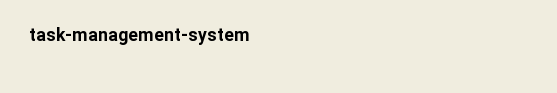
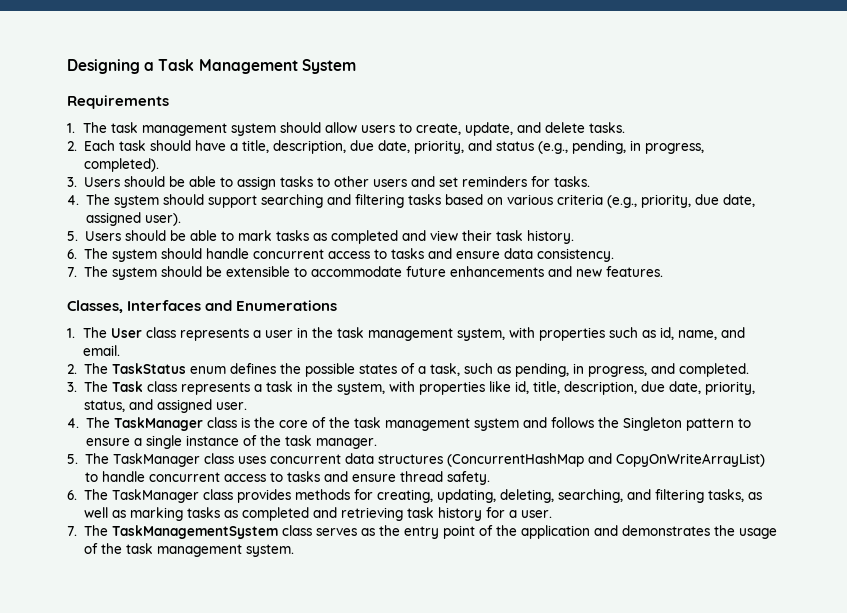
[29,27,250,45] task-management-system -> [67,59,356,74] [67,95,169,109] [67,122,626,136] [67,140,704,154] [83,158,159,172] [67,176,590,190] [67,194,755,208] [85,212,181,226] [67,230,574,244] [67,248,614,262] [67,266,663,280] [67,300,338,313] [67,327,746,341] [83,345,121,356] [67,363,749,377] [67,381,755,395] [83,399,247,413] [67,417,751,431] [85,435,377,449] [67,453,765,467] [84,471,490,485] [67,489,762,503] [83,507,552,521] [67,525,777,539] [83,543,294,557] Designing a Task Management System // Requirements // 1. The task management system should allow users to create, update, and delete tasks. // 2. Each task should have a title, description, due date, priority, and status (e.g., pending, in progress, completed). // 3. Users should be able to assign tasks to other users and set reminders for tasks. // 4. The system should support searching and filtering tasks based on various criteria (e.g., priority, due date, assigned user). // 5. Users should be able to mark tasks as completed and view their task history. // 6. The system should handle concurrent access to tasks and ensure data consistency. // 7. The system should be extensible to accommodate future enhancements and new features. // Classes, Interfaces and Enumerations // 1. The User class represents a user in the task management system, with properties such as id, name, and email. // 2. The TaskStatus enum defines the possible states of a task, such as pending, in progress, and completed. // 3. The Task class represents a task in the system, with properties like id, title, description, due date, priority, status, and assigned user. // 4. The TaskManager class is the core of the task management system and follows the Singleton pattern to ensure a single instance of the task manager. // 5. The TaskManager class uses concurrent data structures (ConcurrentHashMap and CopyOnWriteArrayList) to handle concurrent access to tasks and ensure thread safety. // 6. The TaskManager class provides methods for creating, updating, deleting, searching, and filtering tasks, as well as marking tasks as completed and retrieving task history for a user. // 7. The TaskManagementSystem class serves as the entry point of the application and demonstrates the usage of the task management system.

